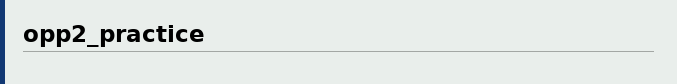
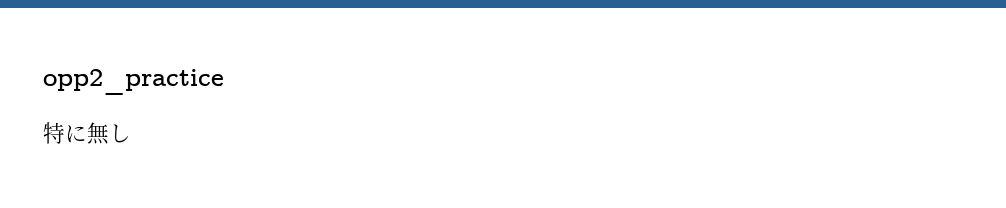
(205, 36) none -> [43,122,131,145] // 特に無し

